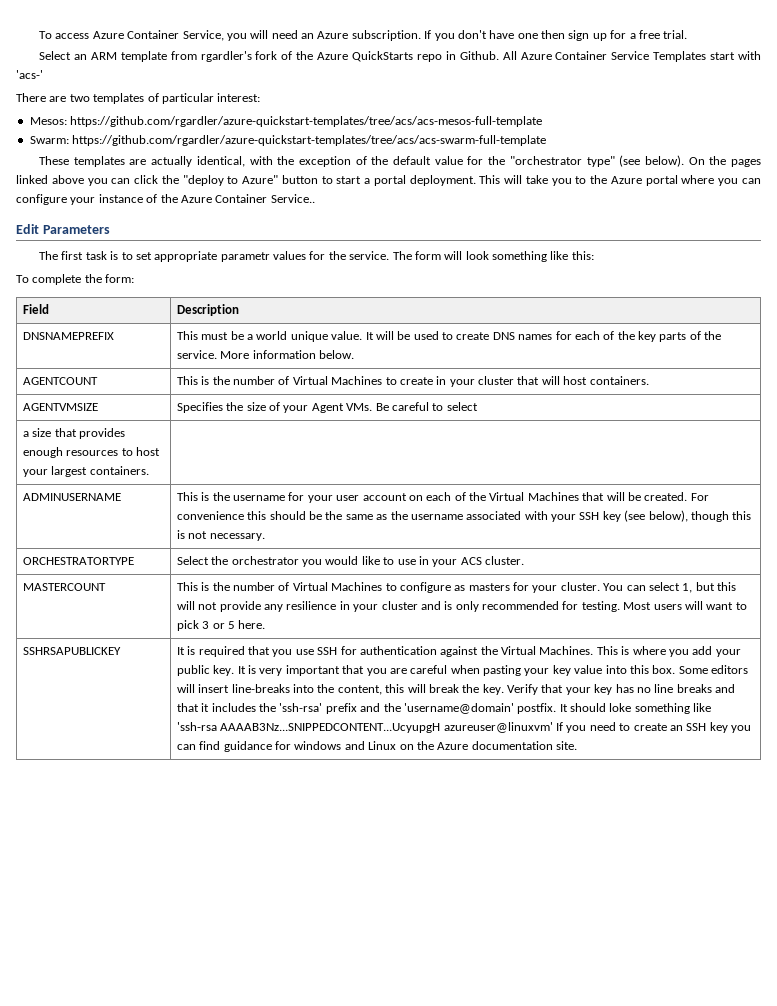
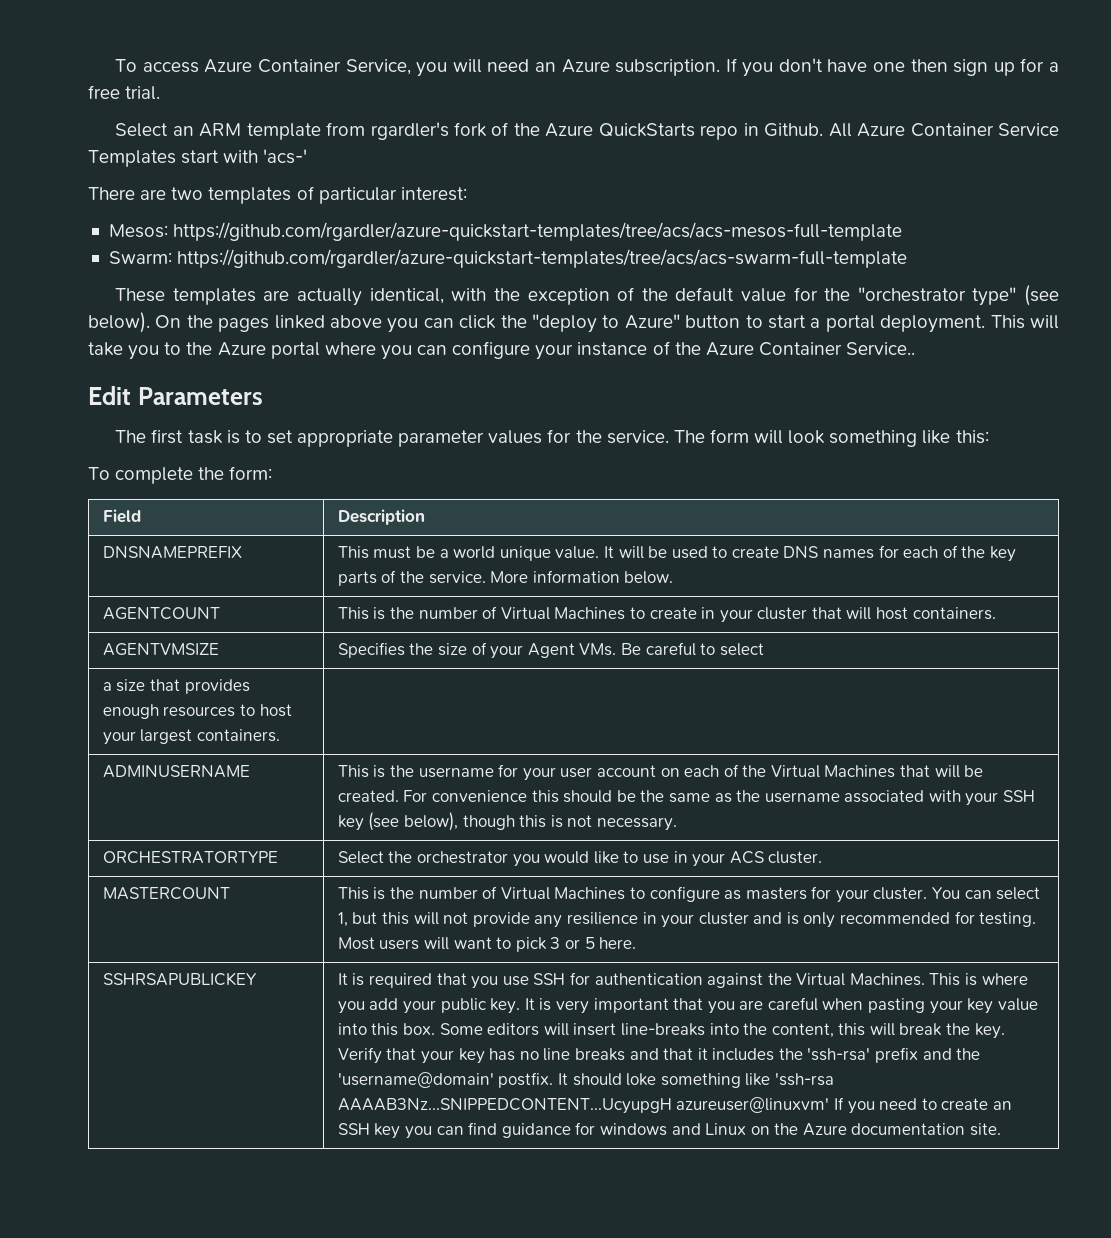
[220,252,270,262] parametr -> [398,430,485,447] parameter

